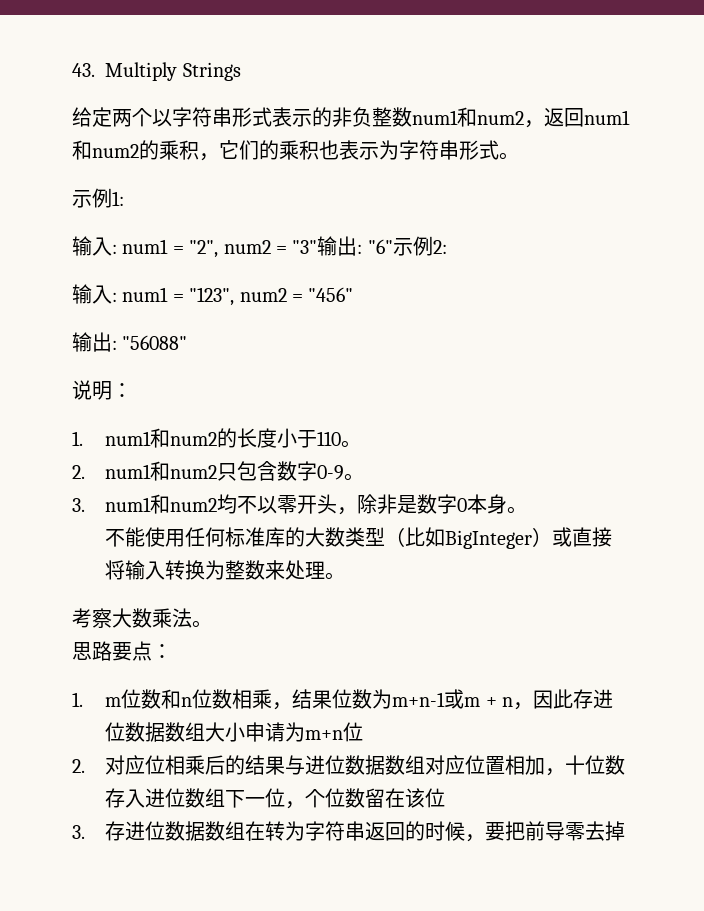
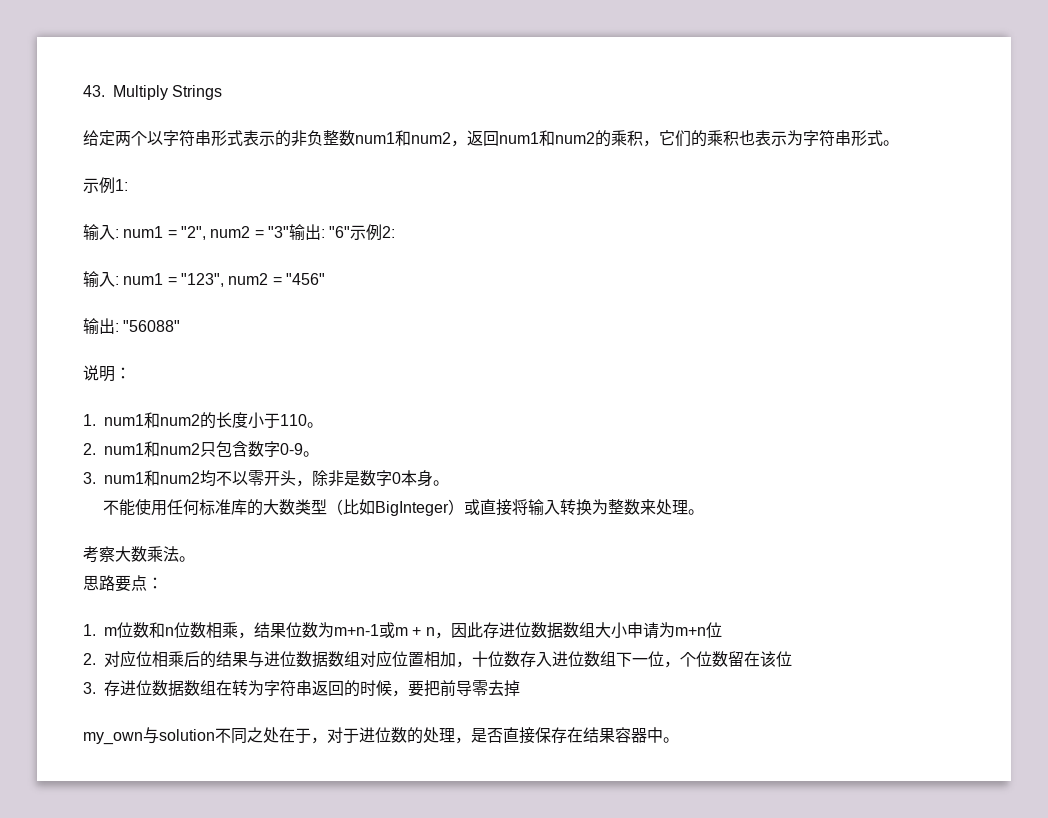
(626, 831) none -> [83,727,679,745] // my_own与solution不同之处在于，对于进位数的处理，是否直接保存在结果容器中。

